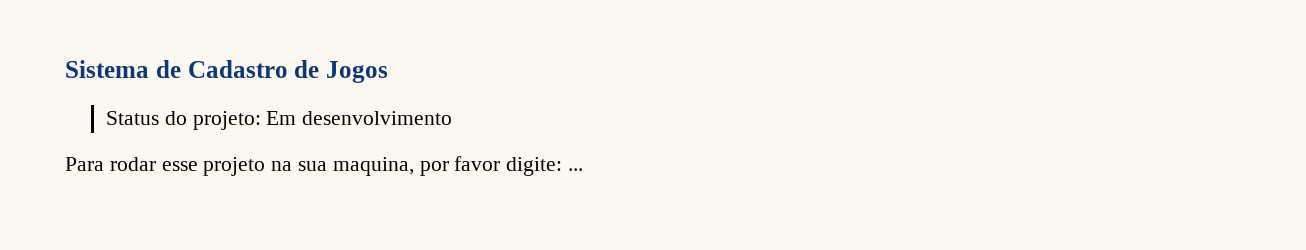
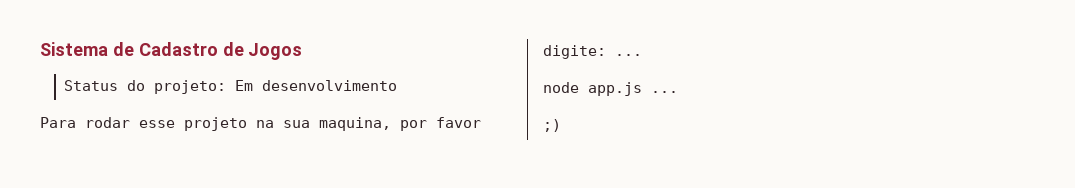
(584, 169) none -> [543,82,678,96] [543,119,561,132] // node app.js ... // ;)

